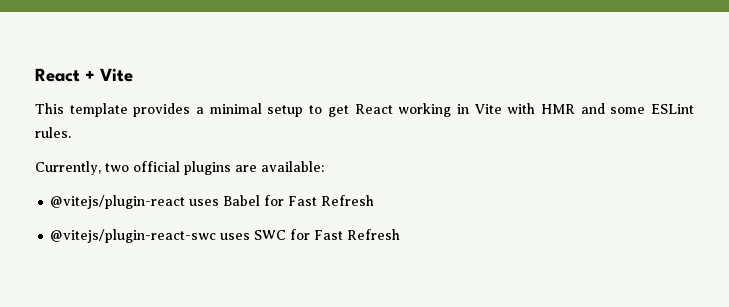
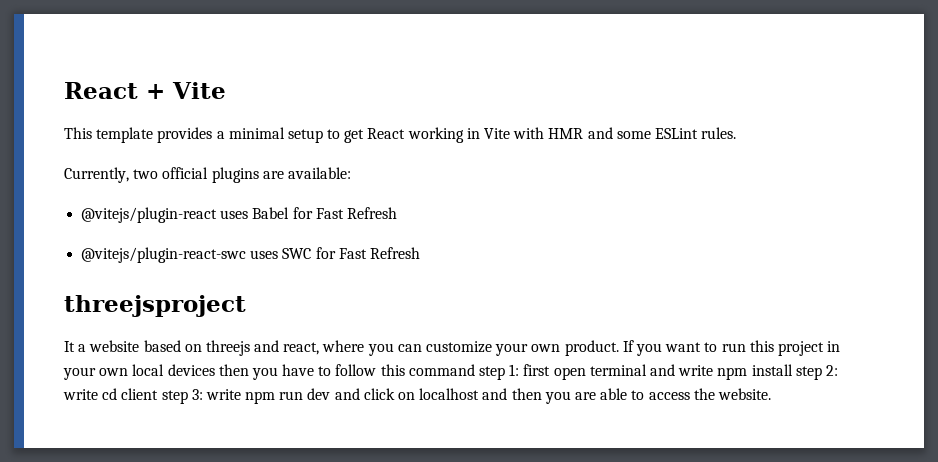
(401, 234) none -> [64,295,246,317] [64,340,841,356] [63,364,838,380] [63,388,771,404] // threejsproject // It a website based on threejs and react, where you can customize your own product. If you want to run this project in your own local devices then you have to follow this command step 1: first open terminal and write npm install step 2: write cd client step 3: write npm run dev and click on localhost and then you are able to access the website.

